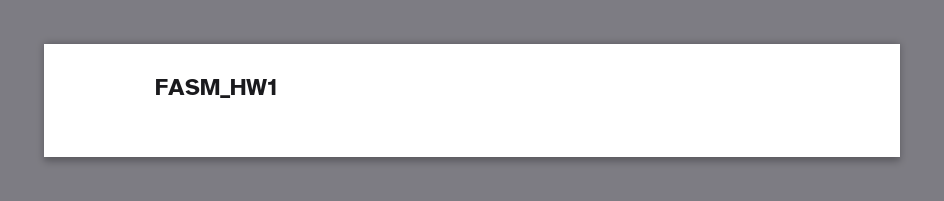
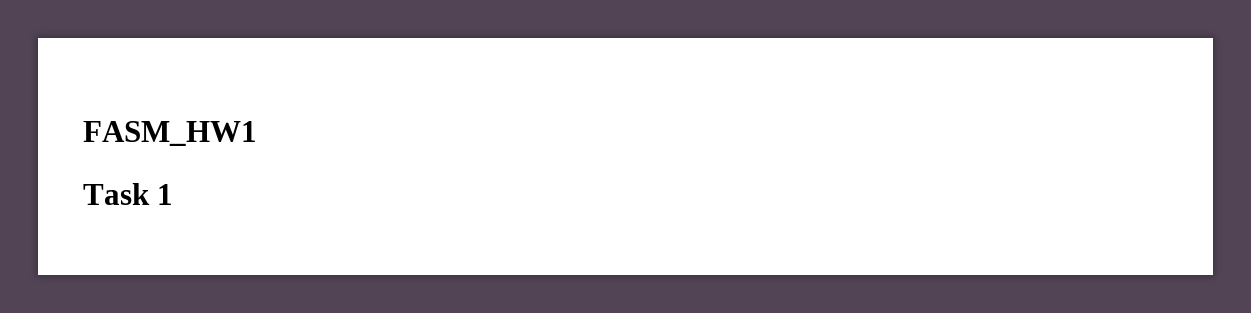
(278, 88) none -> [83,183,174,205] // Task 1

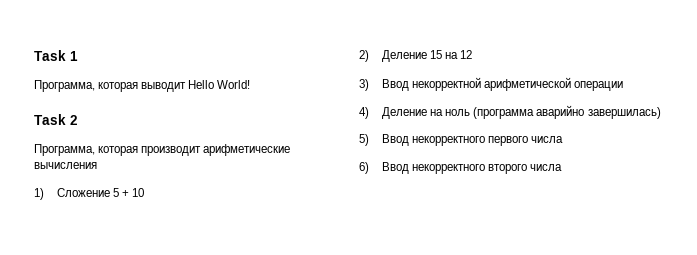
[83,121,257,146] [83,183,174,205] FASM_HW1 // Task 1 -> [34,50,78,61] [34,80,251,92] [34,114,78,125] [34,144,291,156] [34,162,97,169] [34,188,145,200] [359,50,473,62] [359,77,624,91] [359,105,661,119] [359,134,564,146] [359,162,563,174] Task 1 // Программа, которая выводит Hello World! // Task 2 // Программа, которая производит арифметические вычисления // 1) Сложение 5 + 10 // 2) Деление 15 на 12 // 3) Ввод некорректной арифметической операции // 4) Деление на ноль (программа аварийно завершилась) // 5) Ввод некорректного первого числа // 6) Ввод некорректного второго числа

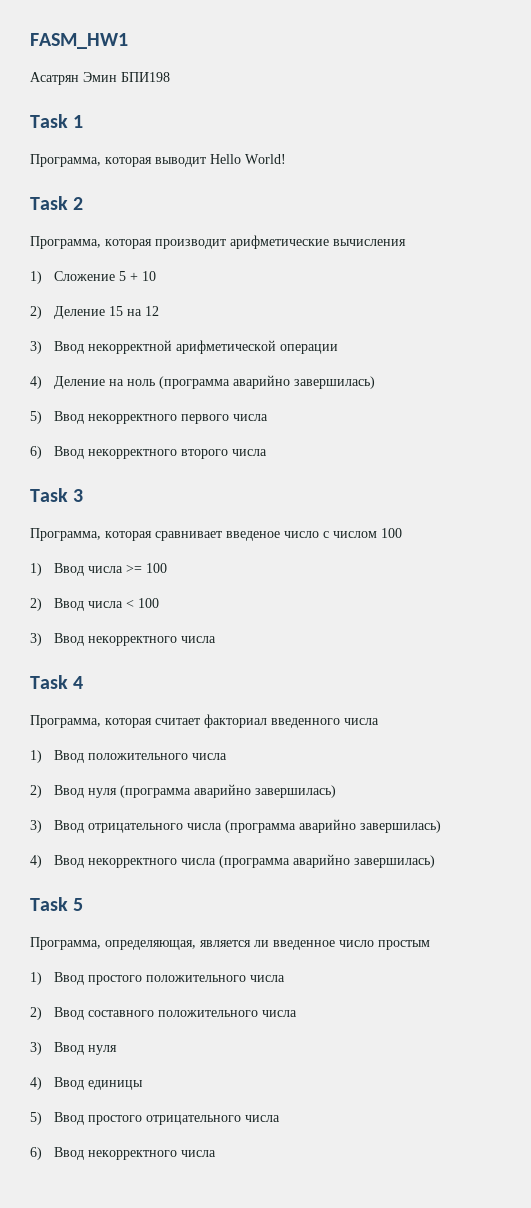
(34, 55) none -> [30,33,128,49] [30,72,170,85] FASM_HW1 // Асатрян Эмин БПИ198 //
(563, 167) none -> [30,488,84,502] [30,528,402,541] [30,563,167,576] [30,598,159,611] [30,633,216,646] [30,675,84,689] [30,714,379,728] [30,750,227,763] [30,784,336,798] [30,819,441,833] [30,854,435,868] [30,897,84,911] [30,937,430,950] [30,972,285,985] [30,1007,297,1020] [30,1042,117,1055] [30,1077,143,1090] [30,1112,280,1125] [30,1147,216,1160] // Task 3 // Программа, которая сравнивает введеное число с числом 100 // 1) Ввод числа >= 100 // 2) Ввод числа < 100 // 3) Ввод некорректного числа // Task 4 // Программа, которая считает факториал введенного числа // 1) Ввод положительного числа // 2) Ввод нуля (программа аварийно завершилась) // 3) Ввод отрицательного числа (программа аварийно завершилась) // 4) Ввод некорректного числа (программа аварийно завершилась) // Task 5 // Программа, определяющая, является ли введенное число простым // 1) Ввод простого положительного числа // 2) Ввод составного положительного числа // 3) Ввод нуля // 4) Ввод единицы // 5) Ввод простого отрицательного числа // 6) Ввод некорректного числа

